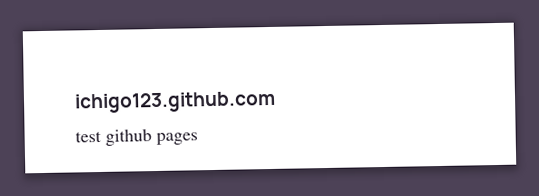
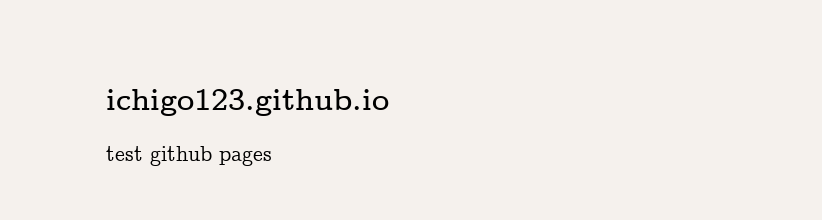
[74,90,276,114] ichigo123.github.com -> [106,89,389,116] ichigo123.github.io

